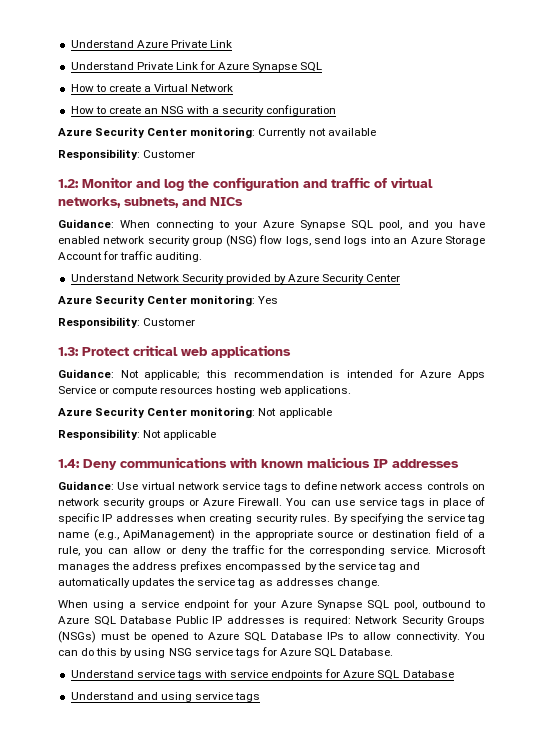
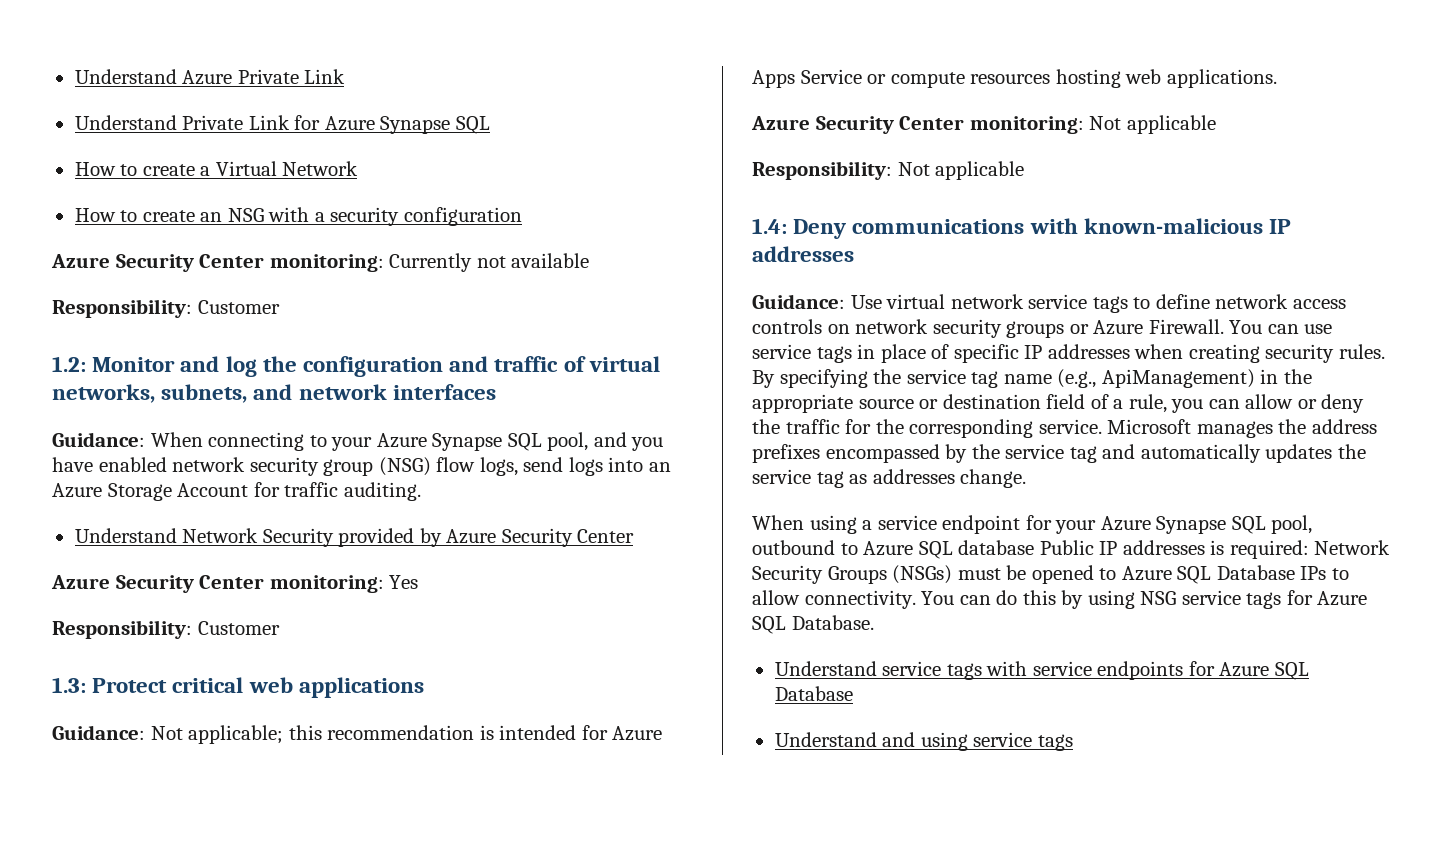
[210,197,243,206] NICs -> [298,384,496,400] network interfaces
[261,457,370,468] known malicious -> [1083,218,1263,234] known-malicious
[120,616,171,624] Database -> [958,540,1035,555] database

